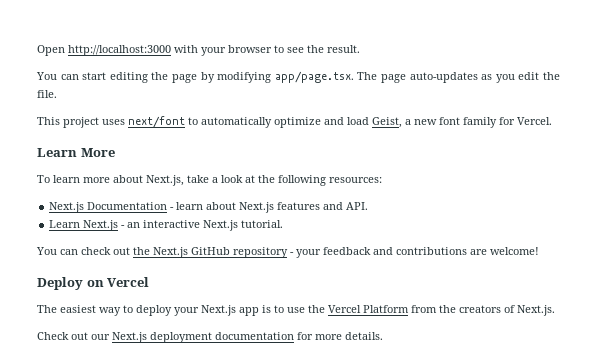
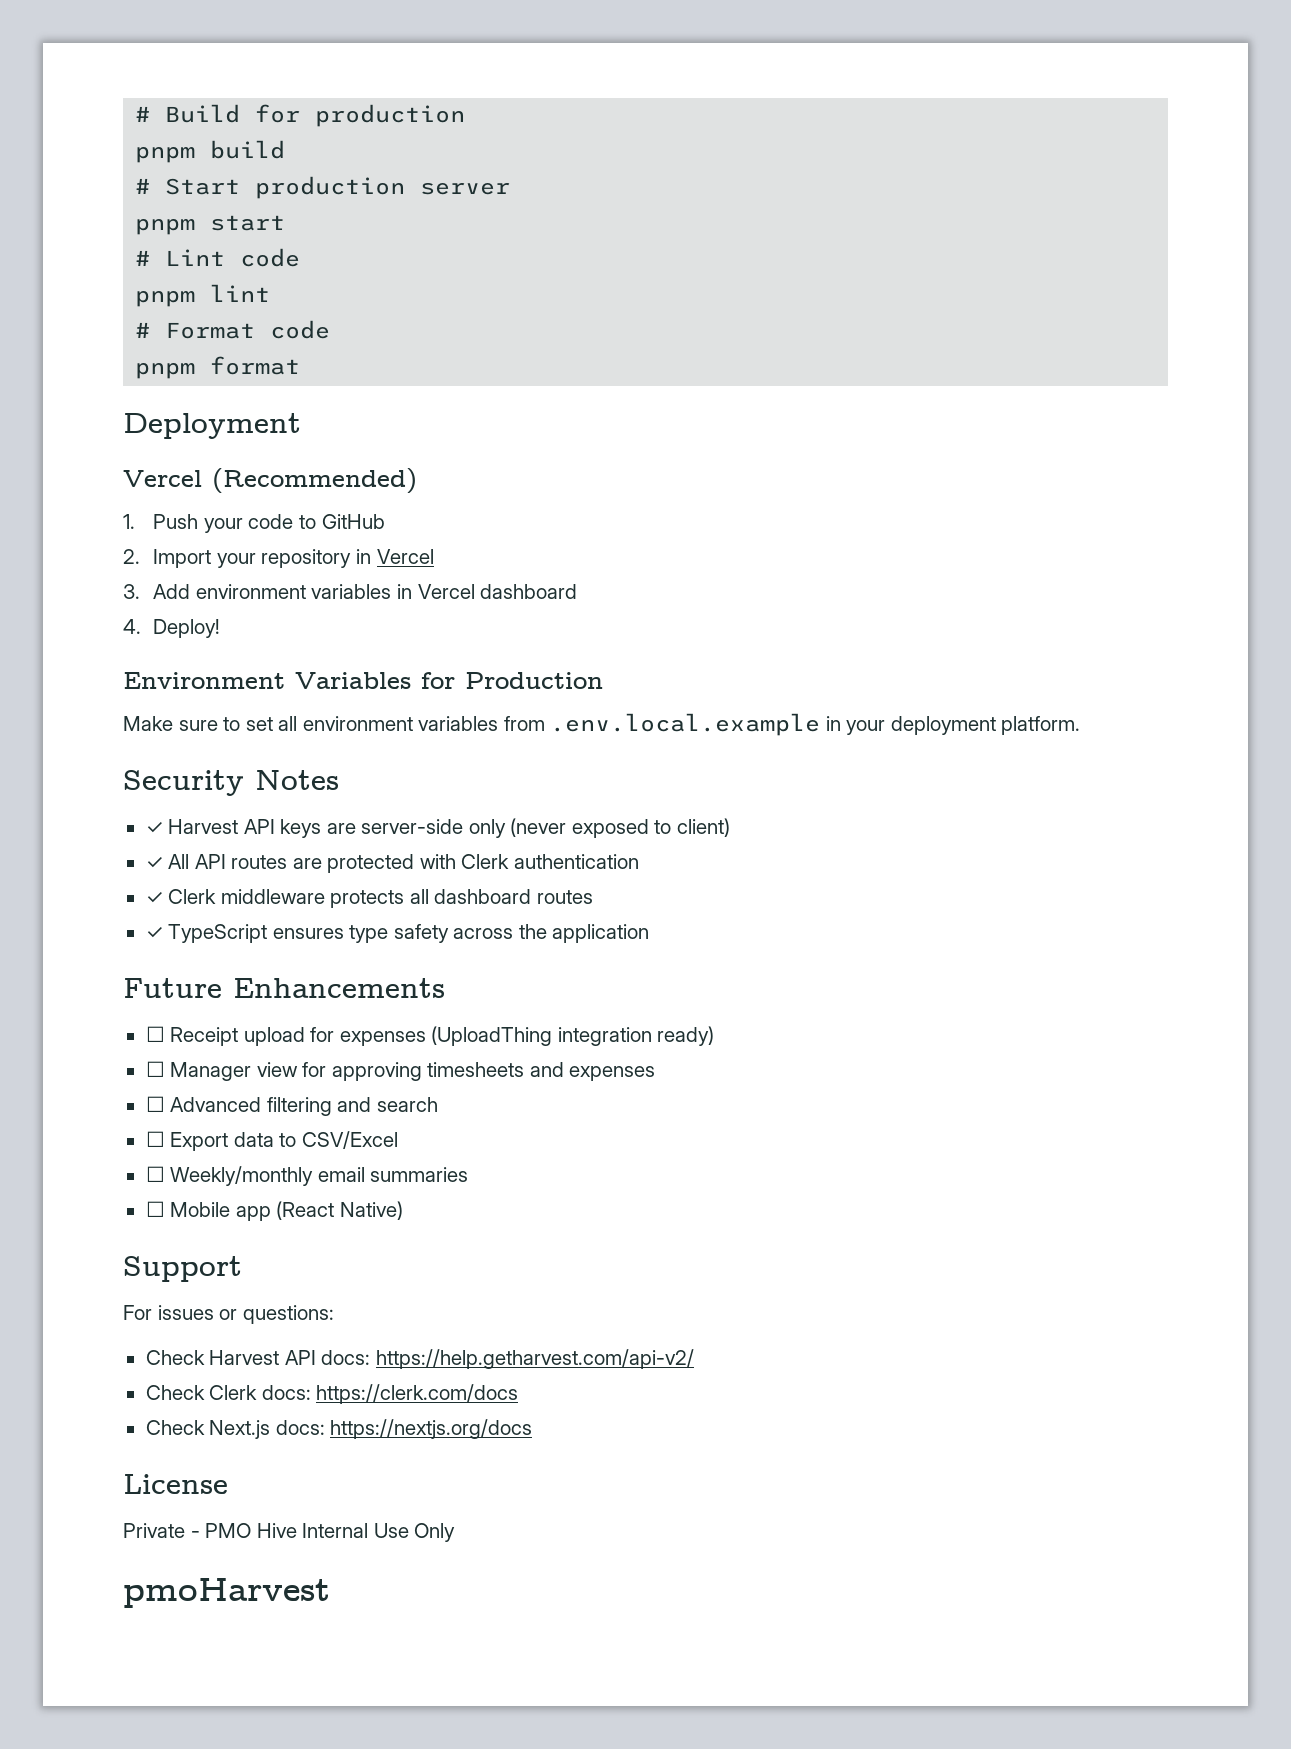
[37,45,360,56] [36,71,561,83] [37,90,57,98] [37,116,552,128] [37,148,115,157] [37,175,382,186] [49,202,369,213] [49,220,284,231] [36,247,539,258] [37,277,150,290] [37,305,555,316] [37,332,383,343] Open http://localhost:3000 with your browser to see the result. // You can start editing the page by modifying app/page.tsx. The page auto-updates as you edit the file. // This project uses next/font to automatically optimize and load Geist, a new font family for Vercel. // Learn More // To learn more about Next.js, take a look at the following resources: // Next.js Documentation - learn about Next.js features and API. // Learn Next.js - an interactive Next.js tutorial. // You can check out the Next.js GitHub repository - your feedback and contributions are welcome! // Deploy on Vercel // The easiest way to deploy your Next.js app is to use the Vercel Platform from the creators of Next.js. // Check out our Next.js deployment documentation for more details. -> [135,104,466,127] [135,140,286,163] [135,176,511,199] [135,215,286,235] [135,248,301,267] [135,284,271,307] [135,320,331,339] [135,356,301,379] [123,413,301,439] [123,468,417,494] [123,514,385,533] [123,549,434,568] [123,584,578,599] [123,619,221,638] [123,672,603,689] [123,713,1081,736] [123,770,339,796] [145,818,730,838] [145,854,639,873] [145,889,593,908] [145,924,650,943] [123,978,445,998] [145,1026,715,1046] [145,1061,656,1081] [145,1096,438,1116] [145,1131,398,1151] [145,1166,469,1186] [145,1201,403,1221] [123,1256,242,1282] [123,1305,334,1324] [145,1349,694,1369] [145,1384,519,1404] [145,1419,533,1439] [123,1474,228,1494] [123,1523,456,1542] [123,1578,330,1608] # Build for production // pnpm build // # Start production server // pnpm start // # Lint code // pnpm lint // # Format code // pnpm format // Deployment // Vercel (Recommended) // 1. Push your code to GitHub // 2. Import your repository in Vercel // 3. Add environment variables in Vercel dashboard // 4. Deploy! // Environment Variables for Production // Make sure to set all environment variables from .env.local.example in your deployment platform. // Security Notes // ✓ Harvest API keys are server-side only (never exposed to client) // ✓ All API routes are protected with Clerk authentication // ✓ Clerk middleware protects all dashboard routes // ✓ TypeScript ensures type safety across the application // Future Enhancements // ☐ Receipt upload for expenses (UploadThing integration ready) // ☐ Manager view for approving timesheets and expenses // ☐ Advanced filtering and search // ☐ Export data to CSV/Excel // ☐ Weekly/monthly email summaries // ☐ Mobile app (React Native) // Support // For issues or questions: // Check Harvest API docs: https://help.getharvest.com/api-v2/ // Check Clerk docs: https://clerk.com/docs // Check Next.js docs: https://nextjs.org/docs // License // Private - PMO Hive Internal Use Only // pmoHarvest

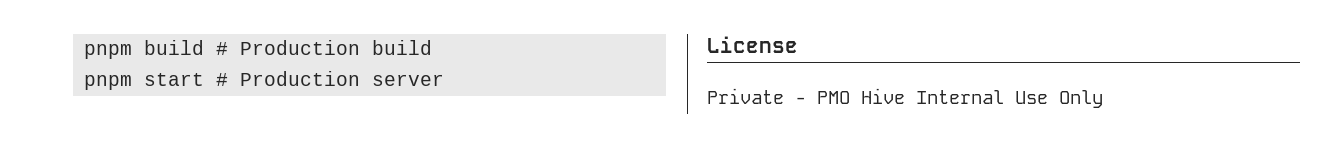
[135,104,466,127] [135,140,286,163] [135,176,511,199] [135,215,286,235] [135,248,301,267] [135,284,271,307] [135,320,331,339] [135,356,301,379] [123,413,301,439] [123,468,417,494] [123,514,385,533] [123,549,434,568] [123,584,578,599] [123,619,221,638] [123,672,603,689] [123,713,1081,736] [123,770,339,796] [145,818,730,838] [145,854,639,873] [145,889,593,908] [145,924,650,943] [123,978,445,998] [145,1026,715,1046] [145,1061,656,1081] [145,1096,438,1116] [145,1131,398,1151] [145,1166,469,1186] [145,1201,403,1221] [123,1256,242,1282] [123,1305,334,1324] [145,1349,694,1369] [145,1384,519,1404] [145,1419,533,1439] # Build for production // pnpm build // # Start production server // pnpm start // # Lint code // pnpm lint // # Format code // pnpm format // Deployment // Vercel (Recommended) // 1. Push your code to GitHub // 2. Import your repository in Vercel // 3. Add environment variables in Vercel dashboard // 4. Deploy! // Environment Variables for Production // Make sure to set all environment variables from .env.local.example in your deployment platform. // Security Notes // ✓ Harvest API keys are server-side only (never exposed to client) // ✓ All API routes are protected with Clerk authentication // ✓ Clerk middleware protects all dashboard routes // ✓ TypeScript ensures type safety across the application // Future Enhancements // ☐ Receipt upload for expenses (UploadThing integration ready) // ☐ Manager view for approving timesheets and expenses // ☐ Advanced filtering and search // ☐ Export data to CSV/Excel // ☐ Weekly/monthly email summaries // ☐ Mobile app (React Native) // Support // For issues or questions: // Check Harvest API docs: https://help.getharvest.com/api-v2/ // Check Clerk docs: https://clerk.com/docs // Check Next.js docs: https://nextjs.org/docs -> [84,40,433,59] [84,71,445,90] pnpm build # Production build // pnpm start # Production server
[123,1578,330,1608] // pmoHarvest -> (1103, 99) none

